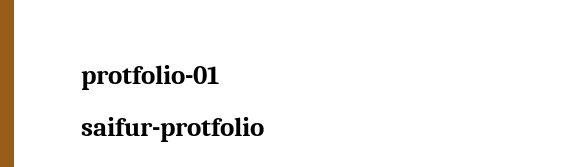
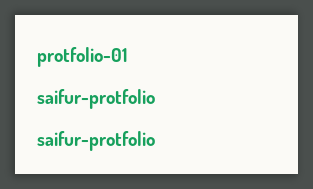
(264, 129) none -> [37,131,155,151] // saifur-protfolio

